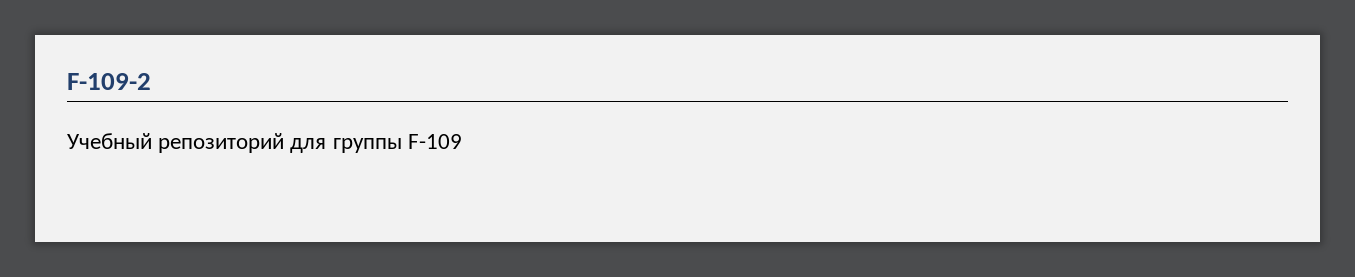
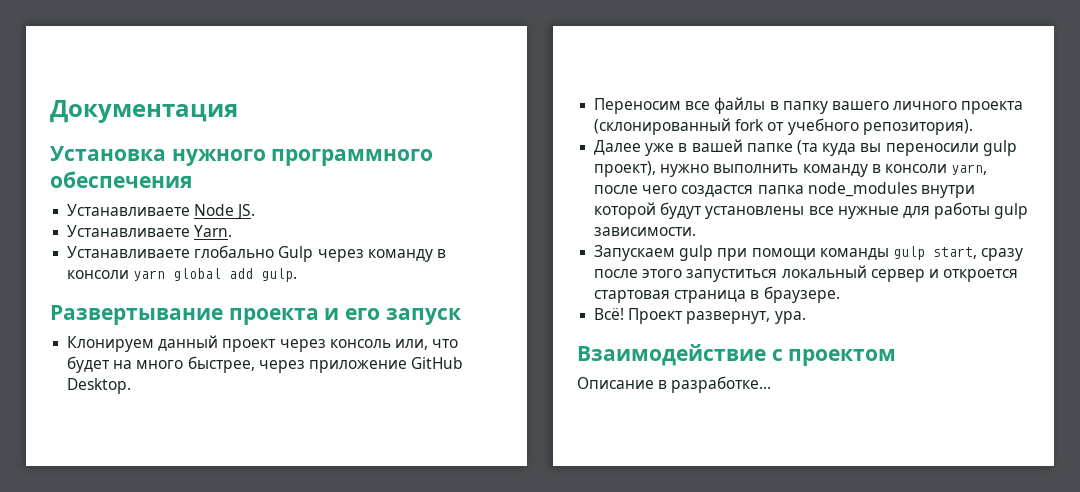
[67,73,151,90] [67,133,462,153] F-109-2 // Учебный репозиторий для группы F-109 -> [50,100,238,123] [50,146,434,166] [50,171,192,188] [67,204,256,220] [67,225,233,237] [67,245,446,262] [67,268,298,282] [50,305,461,325] [67,335,459,352] [67,356,464,373] [67,378,132,394] [594,97,1024,114] [594,118,973,135] [594,139,1017,156] [594,161,988,177] [594,182,975,198] [594,202,1029,219] [594,227,697,236] [594,245,1024,261] [594,265,1019,282] [594,286,840,303] [594,308,806,324] [577,344,897,366] [577,376,772,393] Документация // Установка нужного программного обеспечения // Устанавливаете Node JS. // Устанавливаете Yarn. // Устанавливаете глобально Gulp через команду в консоли yarn global add gulp. // Развертывание проекта и его запуск // Клонируем данный проект через консоль или, что будет на много быстрее, через приложение GitHub Desktop. // Переносим все файлы в папку вашего личного проекта (склонированный fork от учебного репозитория). // Далее уже в вашей папке (та куда вы переносили gulp проект), нужно выполнить команду в консоли yarn, после чего создастся папка node_modules внутри которой будут установлены все нужные для работы gulp зависимости. // Запускаем gulp при помощи команды gulp start, сразу после этого запуститься локальный сервер и откроется стартовая страница в браузере. // Всё! Проект развернут, ура. // Взаимодействие с проектом // Описание в разработке...

